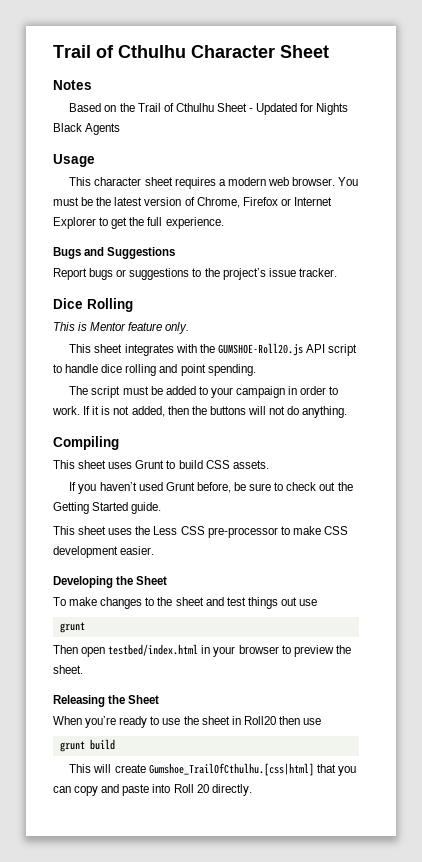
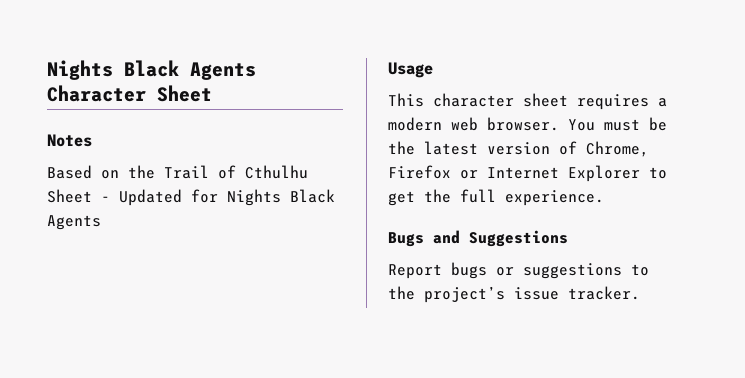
[53,45,186,58] Trail of Cthulhu -> [47,60,256,80] Nights Black Agents
[53,298,133,312] [53,322,190,334] [69,343,358,356] [53,364,256,376] [69,386,339,398] [52,406,348,418] [53,436,119,450] [53,460,269,469] [69,482,353,494] [53,502,162,514] [53,526,348,538] [53,546,155,558] [53,576,168,588] [53,597,318,609] [59,622,85,633] [53,644,351,657] [53,665,83,674] [53,695,160,707] [53,716,322,728] [59,739,115,752] [69,763,356,776] [53,784,252,796] // Dice Rolling // This is Mentor feature only. // This sheet integrates with the GUMSHOE-Roll20.js API script to handle dice rolling and point spending. // The script must be added to your campaign in order to work. If it is not added, then the buttons will not do anything. // Compiling // This sheet uses Grunt to build CSS assets. // If you haven’t used Grunt before, be sure to check out the Getting Started guide. // This sheet uses the Less CSS pre-processor to make CSS development easier. // Developing the Sheet // To make changes to the sheet and test things out use // grunt // Then open testbed/index.html in your browser to preview the sheet. // Releasing the Sheet // When you’re ready to use the sheet in Roll20 then use // grunt build // This will create Gumshoe_TrailOfCthulhu.[css|html] that you can copy and paste into Roll 20 directly. -> (640, 293) none

